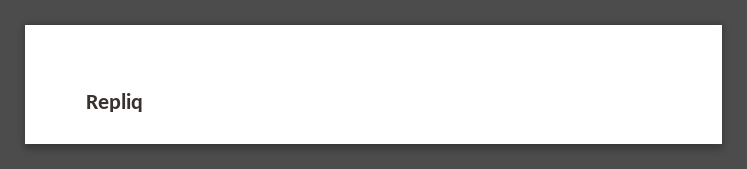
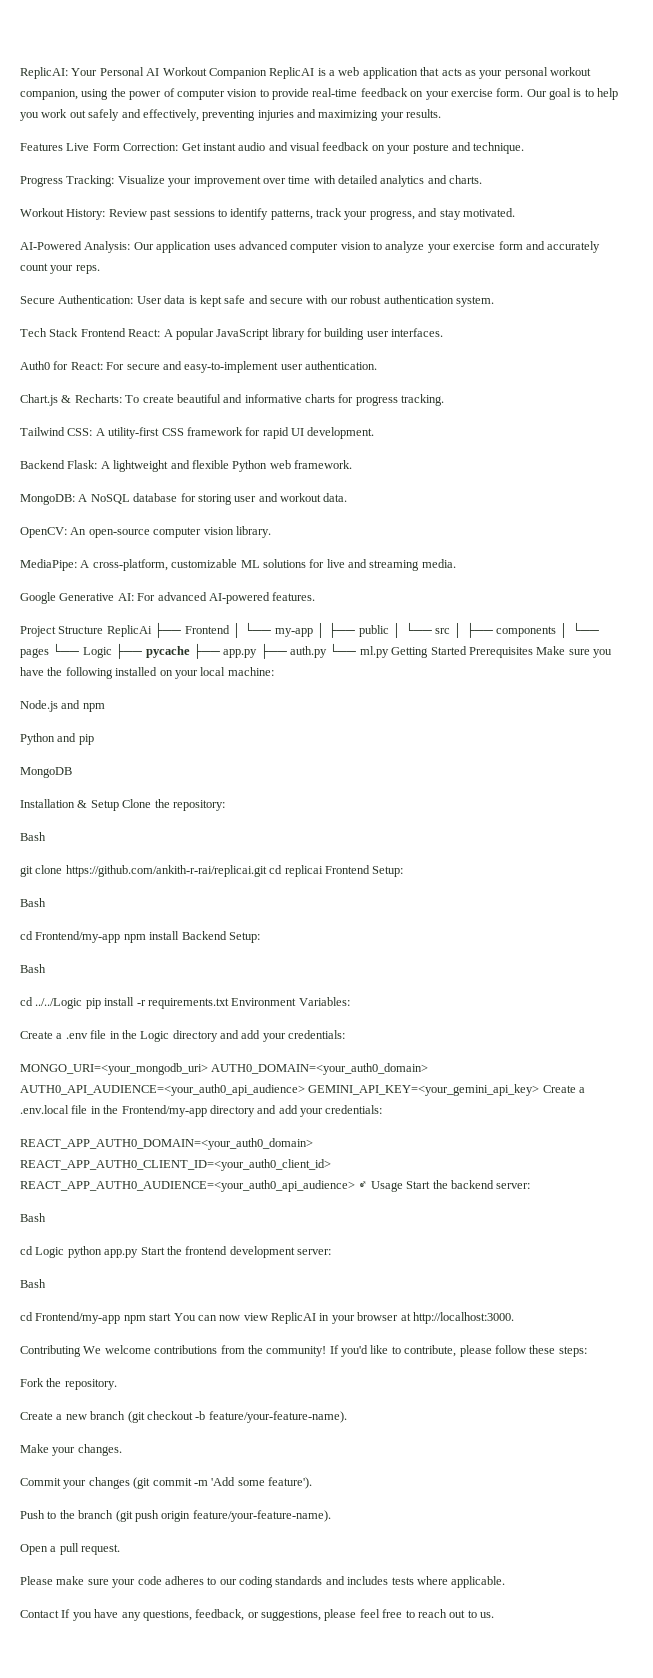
[86,93,143,112] Repliq -> [20,67,591,79] [20,88,619,100] [20,109,442,121] [20,142,525,154] [20,175,483,187] [20,208,515,220] [20,241,601,253] [20,263,100,274] [20,295,494,307] [20,328,444,340] [20,361,377,373] [20,394,445,406] [20,427,375,439] [20,460,352,472] [20,493,348,505] [20,526,271,538] [20,559,456,571] [20,592,316,604] [20,622,599,638] [20,643,612,659] [20,667,274,679] [20,700,105,712] [20,733,94,745] [20,767,72,778] [20,799,225,811] [20,832,46,841] [20,865,404,877] [20,898,46,907] [20,931,260,943] [20,964,46,973] [20,997,350,1009] [20,1030,346,1042] [20,1063,429,1075] [20,1084,586,1096] [20,1105,383,1117] [20,1138,313,1150] [20,1159,331,1171] [20,1180,531,1192] [20,1213,46,1222] [20,1246,331,1258] [20,1279,46,1288] [20,1312,514,1324] [20,1345,587,1357] [20,1378,117,1390] [20,1411,347,1423] [20,1444,122,1456] [20,1477,312,1489] [20,1510,331,1522] [20,1543,121,1555] [20,1576,506,1588] [20,1609,494,1621] ReplicAI: Your Personal AI Workout Companion ReplicAI is a web application that acts as your personal workout companion, using the power of computer vision to provide real-time feedback on your exercise form. Our goal is to help you work out safely and effectively, preventing injuries and maximizing your results. // Features Live Form Correction: Get instant audio and visual feedback on your posture and technique. // Progress Tracking: Visualize your improvement over time with detailed analytics and charts. // Workout History: Review past sessions to identify patterns, track your progress, and stay motivated. // AI-Powered Analysis: Our application uses advanced computer vision to analyze your exercise form and accurately count your reps. // Secure Authentication: User data is kept safe and secure with our robust authentication system. // Tech Stack Frontend React: A popular JavaScript library for building user interfaces. // Auth0 for React: For secure and easy-to-implement user authentication. // Chart.js & Recharts: To create beautiful and informative charts for progress tracking. // Tailwind CSS: A utility-first CSS framework for rapid UI development. // Backend Flask: A lightweight and flexible Python web framework. // MongoDB: A NoSQL database for storing user and workout data. // OpenCV: An open-source computer vision library. // MediaPipe: A cross-platform, customizable ML solutions for live and streaming media. // Google Generative AI: For advanced AI-powered features. // Project Structure ReplicAi ├── Frontend │ └── my-app │ ├── public │ └── src │ ├── components │ └── pages └── Logic ├── pycache ├── app.py ├── auth.py └── ml.py Getting Started Prerequisites Make sure you have the following installed on your local machine: // Node.js and npm // Python and pip // MongoDB // Installation & Setup Clone the repository: // Bash // git clone https://github.com/ankith-r-rai/replicai.git cd replicai Frontend Setup: // Bash // cd Frontend/my-app npm install Backend Setup: // Bash // cd ../../Logic pip install -r requirements.txt Environment Variables: // Create a .env file in the Logic directory and add your credentials: // MONGO_URI=<your_mongodb_uri> AUTH0_DOMAIN=<your_auth0_domain> AUTH0_API_AUDIENCE=<your_auth0_api_audience> GEMINI_API_KEY=<your_gemini_api_key> Create a .env.local file in the Frontend/my-app directory and add your credentials: // REACT_APP_AUTH0_DOMAIN=<your_auth0_domain> REACT_APP_AUTH0_CLIENT_ID=<your_auth0_client_id> REACT_APP_AUTH0_AUDIENCE=<your_auth0_api_audience> ♂ Usage Start the backend server: // Bash // cd Logic python app.py Start the frontend development server: // Bash // cd Frontend/my-app npm start You can now view ReplicAI in your browser at http://localhost:3000. // Contributing We welcome contributions from the community! If you'd like to contribute, please follow these steps: // Fork the repository. // Create a new branch (git checkout -b feature/your-feature-name). // Make your changes. // Commit your changes (git commit -m 'Add some feature'). // Push to the branch (git push origin feature/your-feature-name). // Open a pull request. // Please make sure your code adheres to our coding standards and includes tests where applicable. // Contact If you have any questions, feedback, or suggestions, please feel free to reach out to us.

